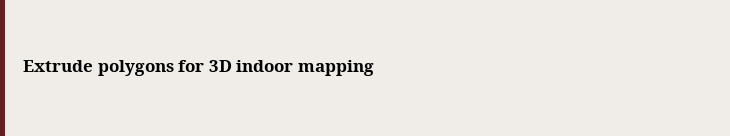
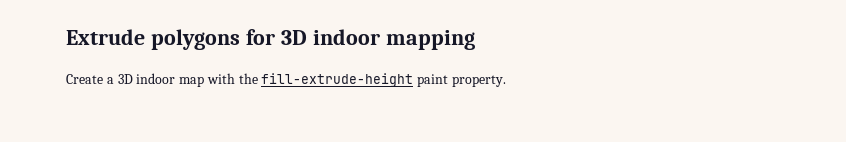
(374, 68) none -> [66,73,507,87] // Create a 3D indoor map with the fill-extrude-height paint property.

